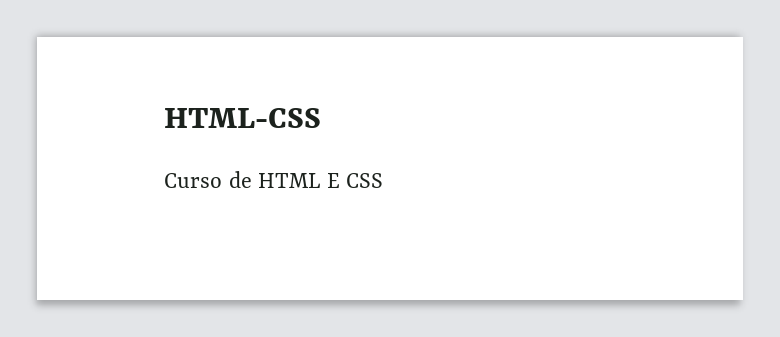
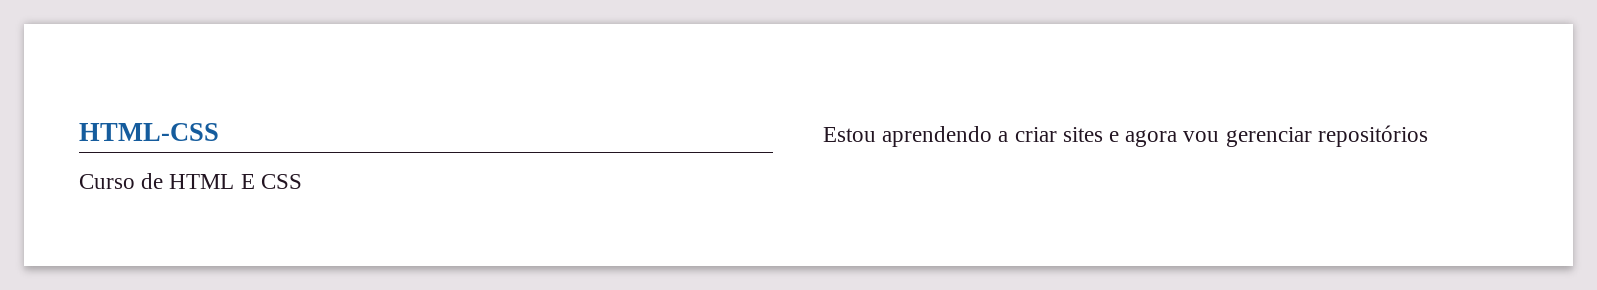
(384, 180) none -> [823,125,1428,147] // Estou aprendendo a criar sites e agora vou gerenciar repositórios

